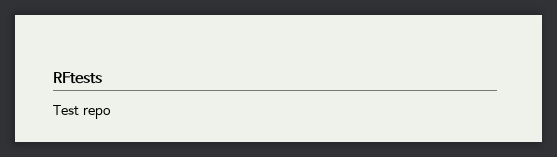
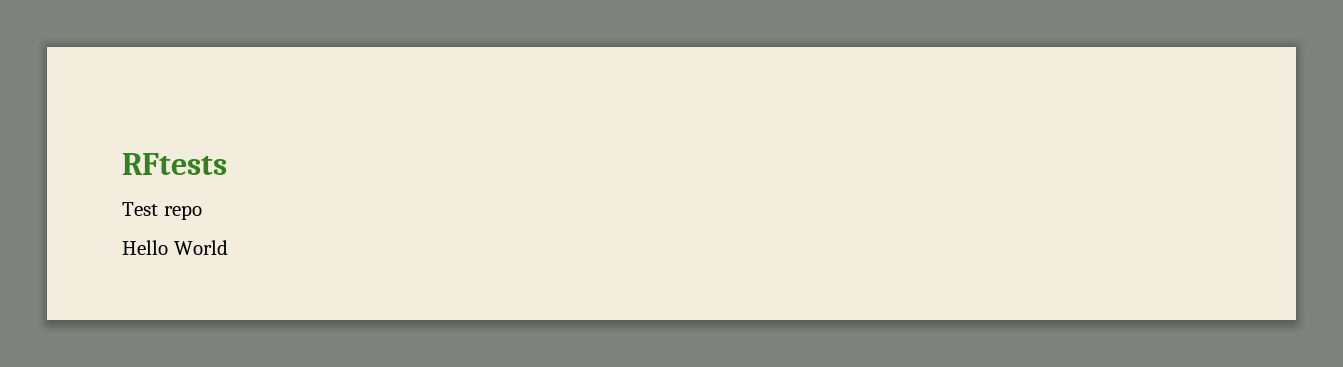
(111, 113) none -> [122,240,228,255] // Hello World

